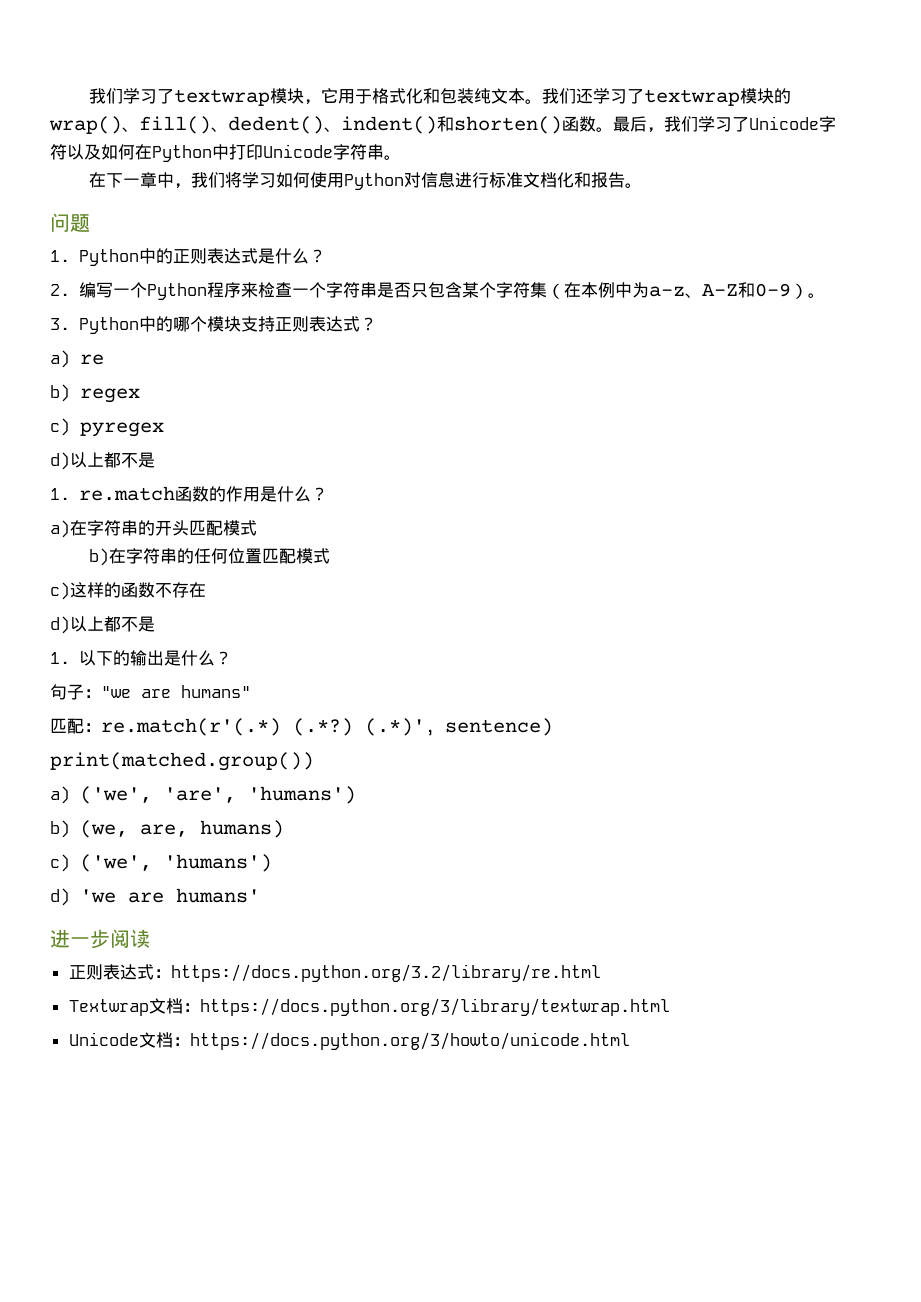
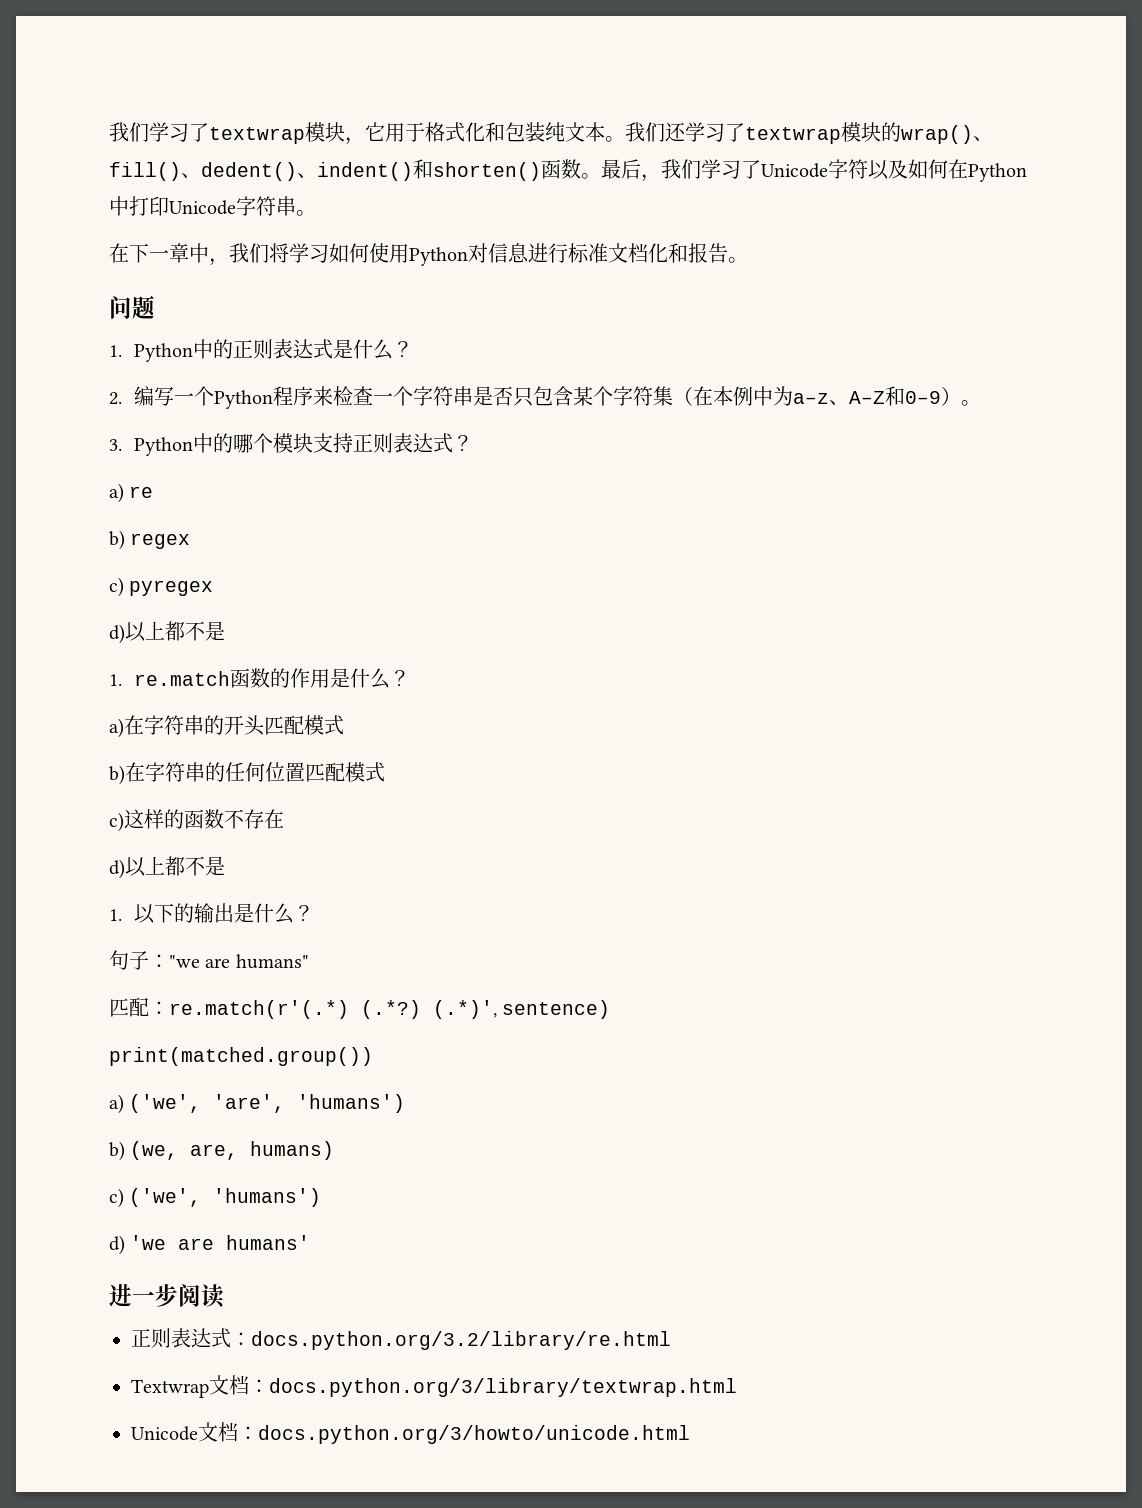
[170,964,601,982] https://docs.python.org/3.2/library/re.html -> [251,1331,671,1350] docs.python.org/3.2/library/re.html
[199,998,670,1016] https://docs.python.org/3/library/textwrap.html -> [269,1378,737,1397] docs.python.org/3/library/textwrap.html
[189,1032,630,1050] https://docs.python.org/3/howto/unicode.html -> [258,1425,690,1444] docs.python.org/3/howto/unicode.html

